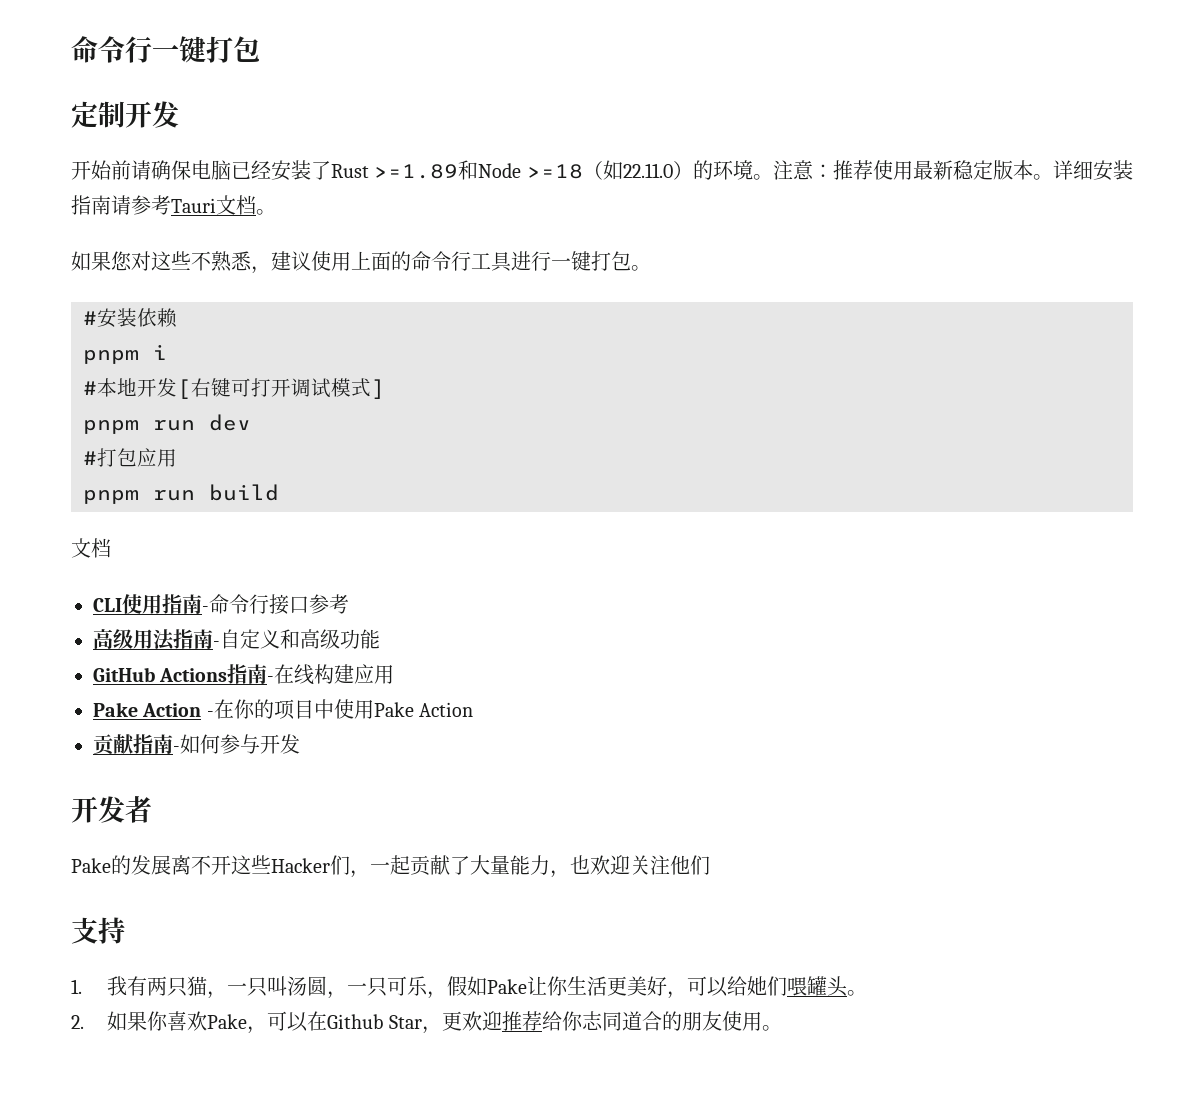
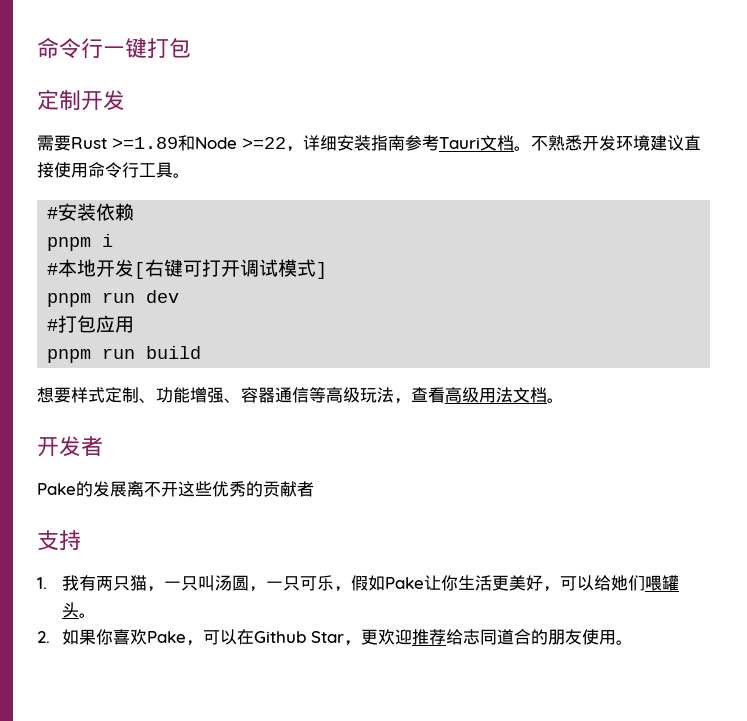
[71,160,1053,181] 开始前请确保电脑已经安装了Rust >=1.89和Node >=18（如22.11.0）的环境。注意：推荐使用最新稳定版本。 -> [37,135,303,152] 需要Rust >=1.89和Node >=22，
[111,195,131,215] 请 -> (405, 143) none
[71,251,631,274] // 如果您对这些不熟悉，建议使用上面的命令行工具进行一键打包 -> [531,135,701,151] [37,162,173,178] 不熟悉开发环境建议直接使用命令行工具
[71,538,111,558] [93,594,349,615] [93,629,380,651] [93,664,395,685] [93,699,474,720] [93,734,300,756] 文档 // CLI使用指南-命令行接口参考 // 高级用法指南-自定义和高级功能 // GitHub Actions指南-在线构建应用 // Pake Action -在你的项目中使用Pake Action // 贡献指南-如何参与开发 -> [37,387,564,404] 想要样式定制、功能增强、容器通信等高级玩法，查看高级用法文档。
[271,855,710,878] Hacker们，一起贡献了大量能力，也欢迎关注他们 -> [212,481,314,497] 优秀的贡献者
[561,1011,583,1031] 你 -> (463, 637) none

